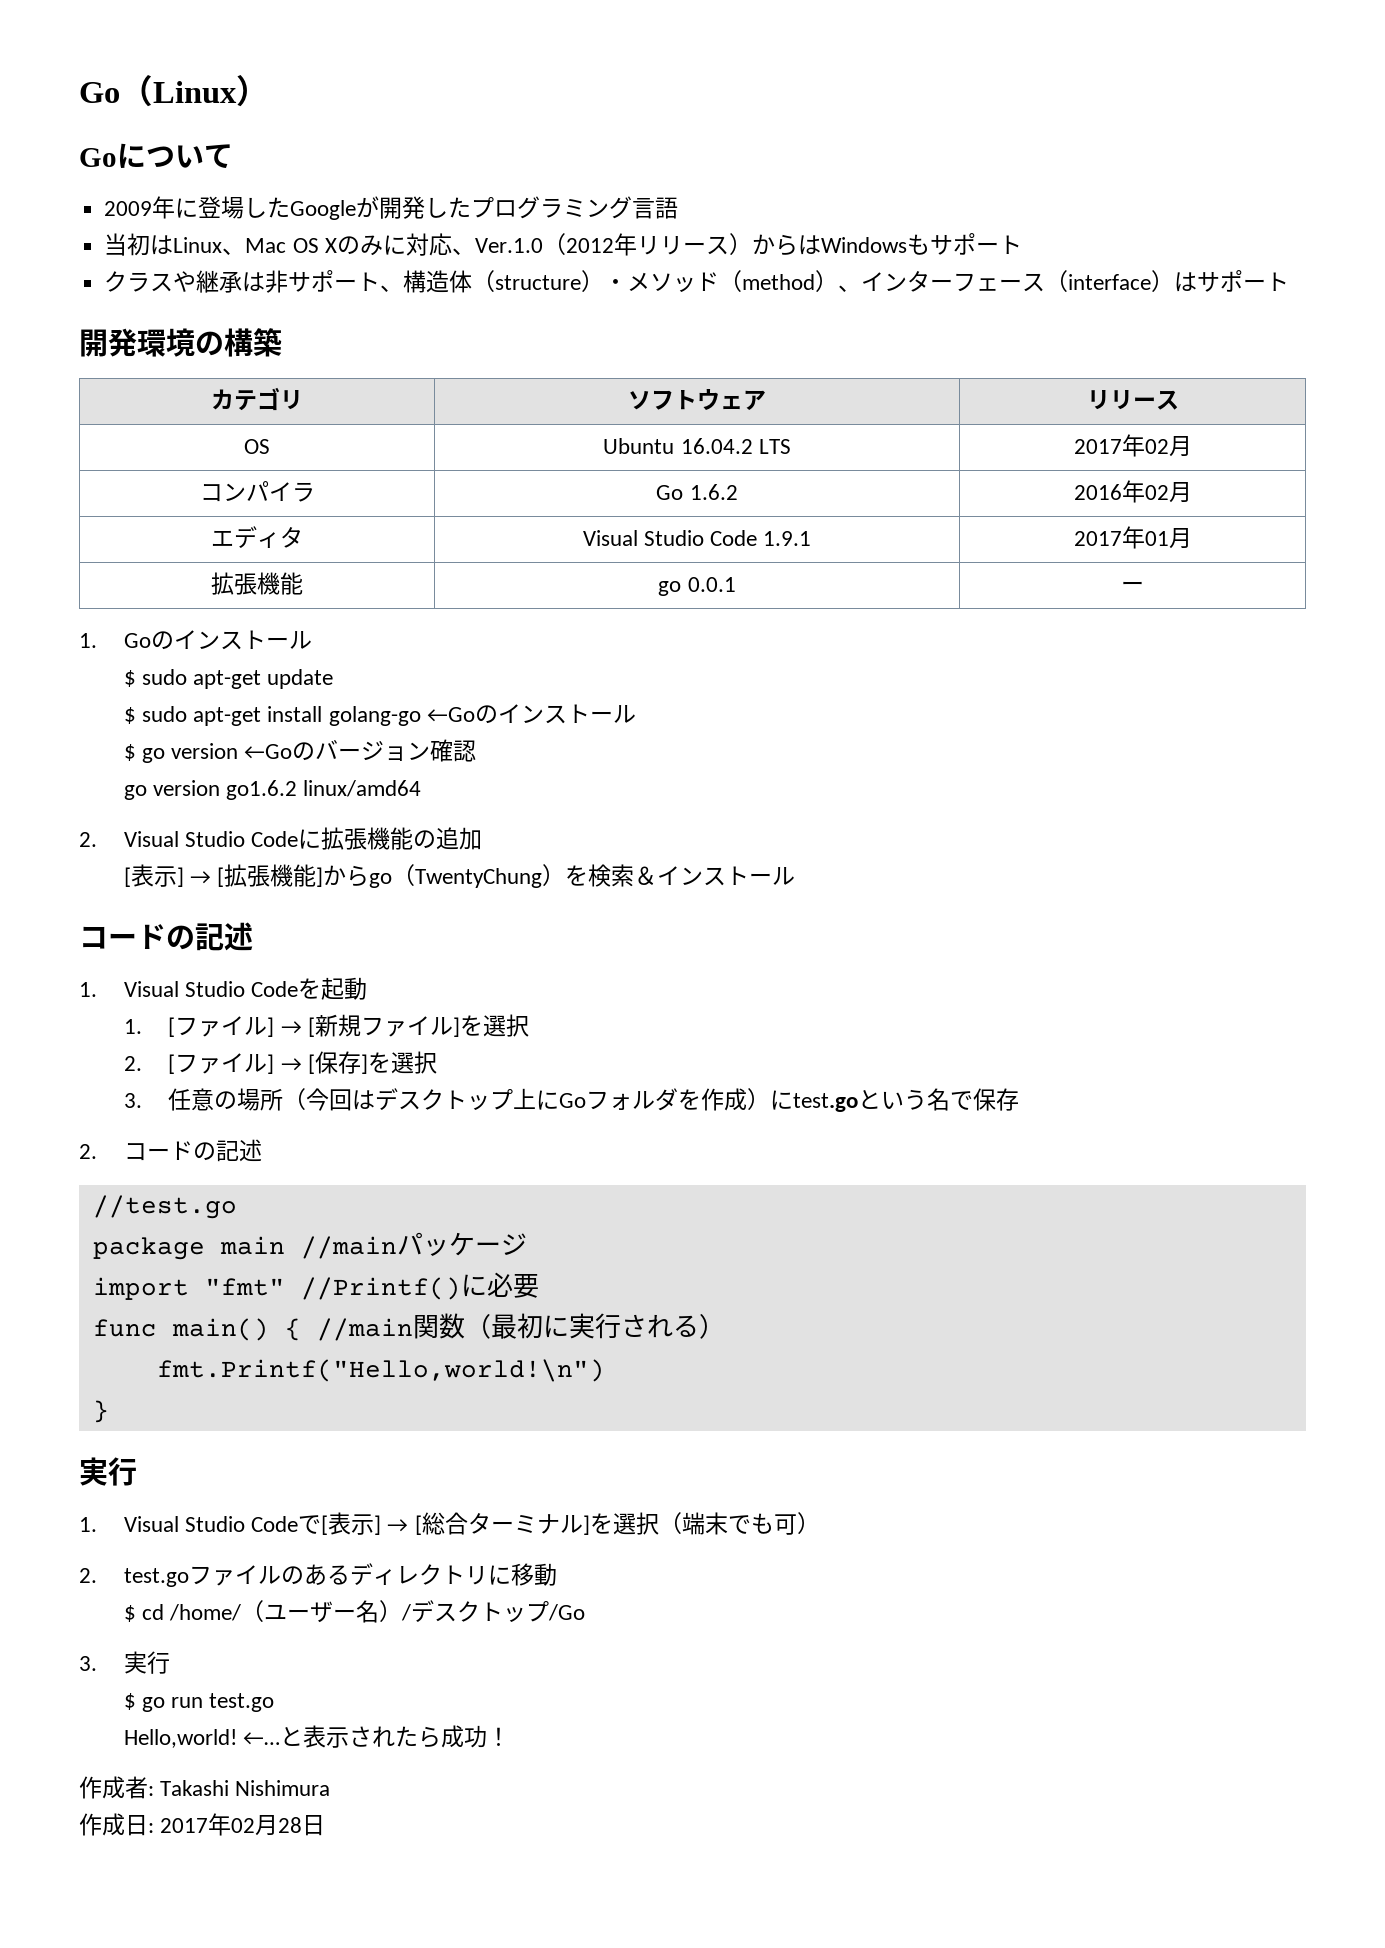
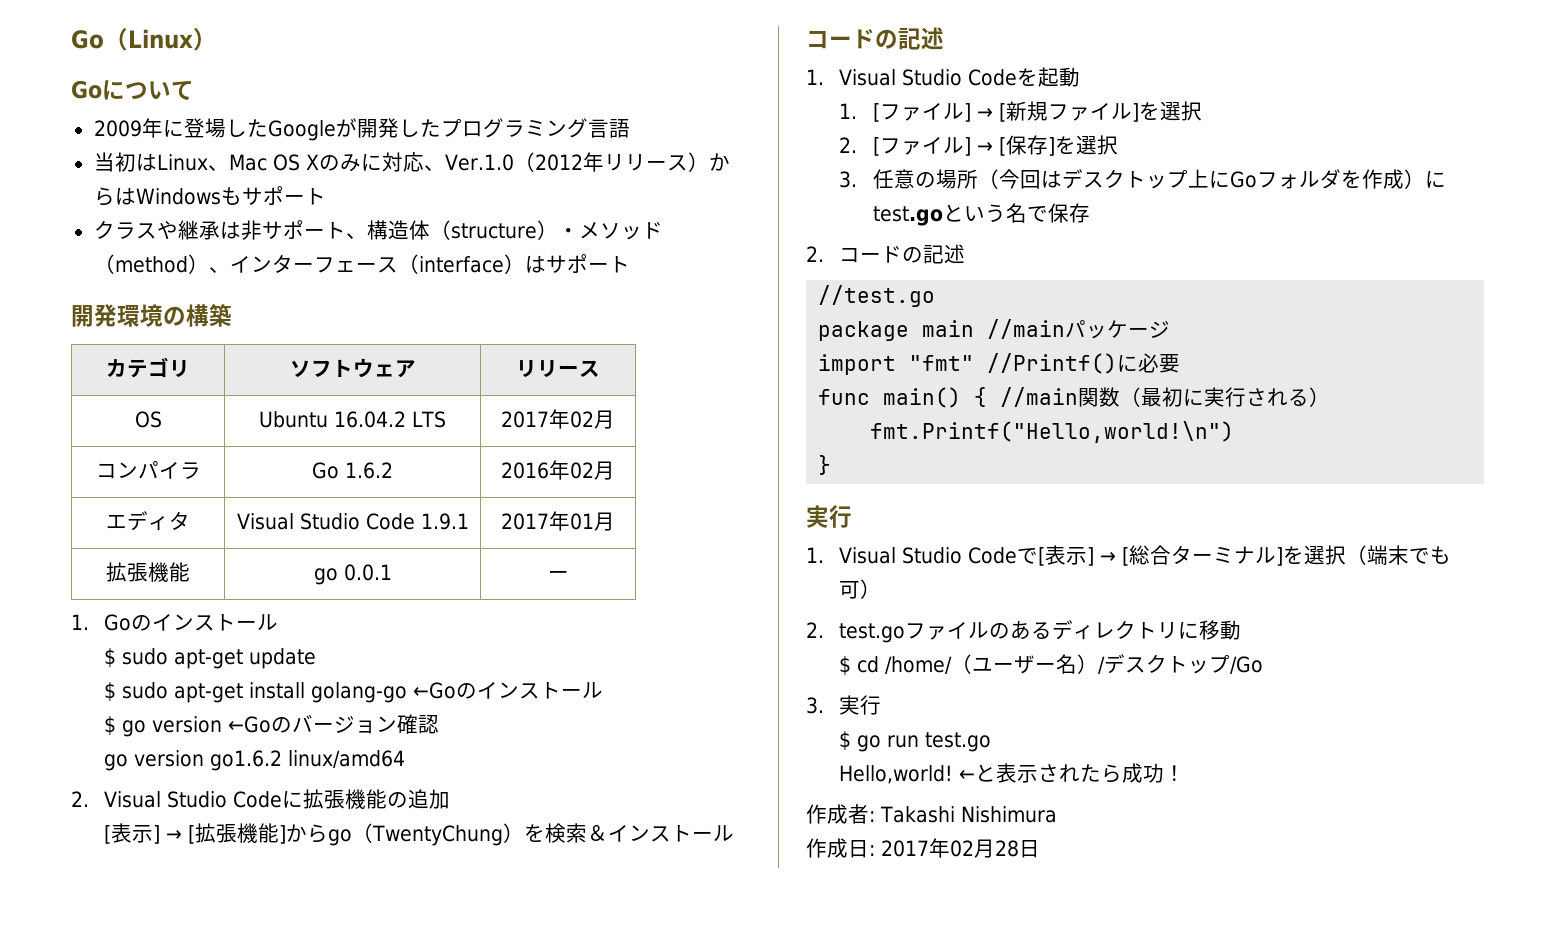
[242,1732,280,1745] ←… -> [959,769,976,781] ←

